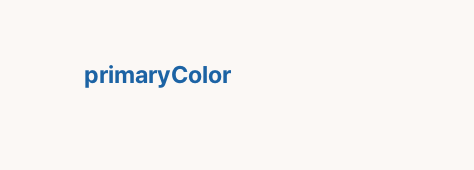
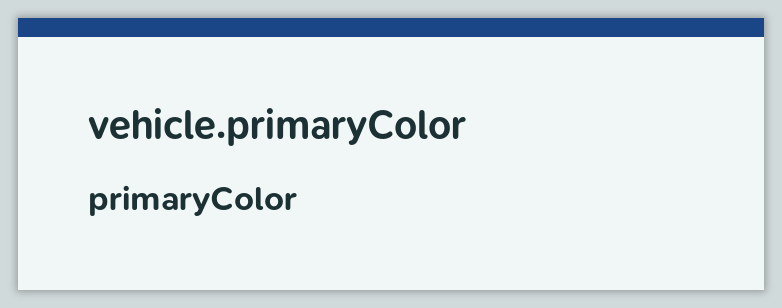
(84, 76) none -> [88,108,466,146] vehicle.primaryColor //

